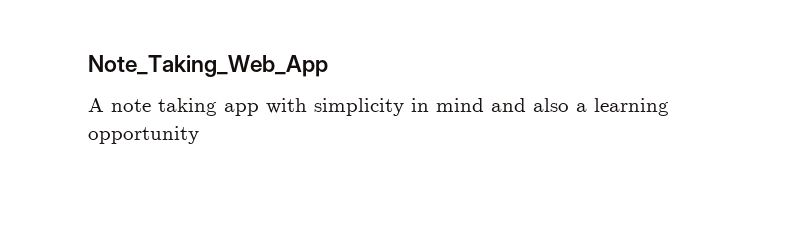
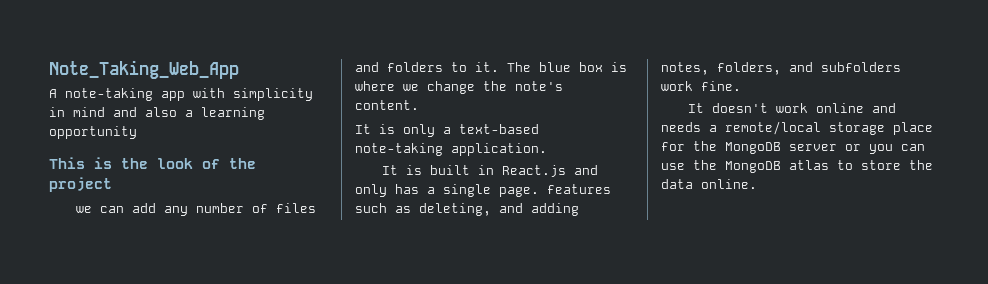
[111,98,217,116] note taking -> [65,88,153,101] note-taking
(199, 135) none -> [49,157,256,169] [49,177,112,192] [76,203,317,216] [355,62,627,72] [355,81,563,94] [355,100,419,110] [355,124,539,137] [355,143,547,156] [382,165,599,177] [355,184,611,197] [355,203,579,216] [661,62,901,75] [661,81,741,91] [688,103,897,113] [661,121,933,135] [661,141,925,154] [661,160,933,173] [661,179,757,189] // This is the look of the project // we can add any number of files and folders to it. The blue box is where we change the note's content. // It is only a text-based note-taking application. // It is built in React.js and only has a single page. features such as deleting, and adding notes, folders, and subfolders work fine. // It doesn't work online and needs a remote/local storage place for the MongoDB server or you can use the MongoDB atlas to store the data online.

